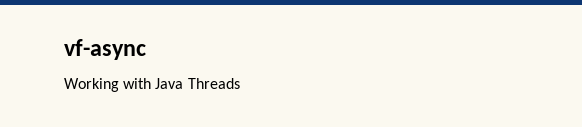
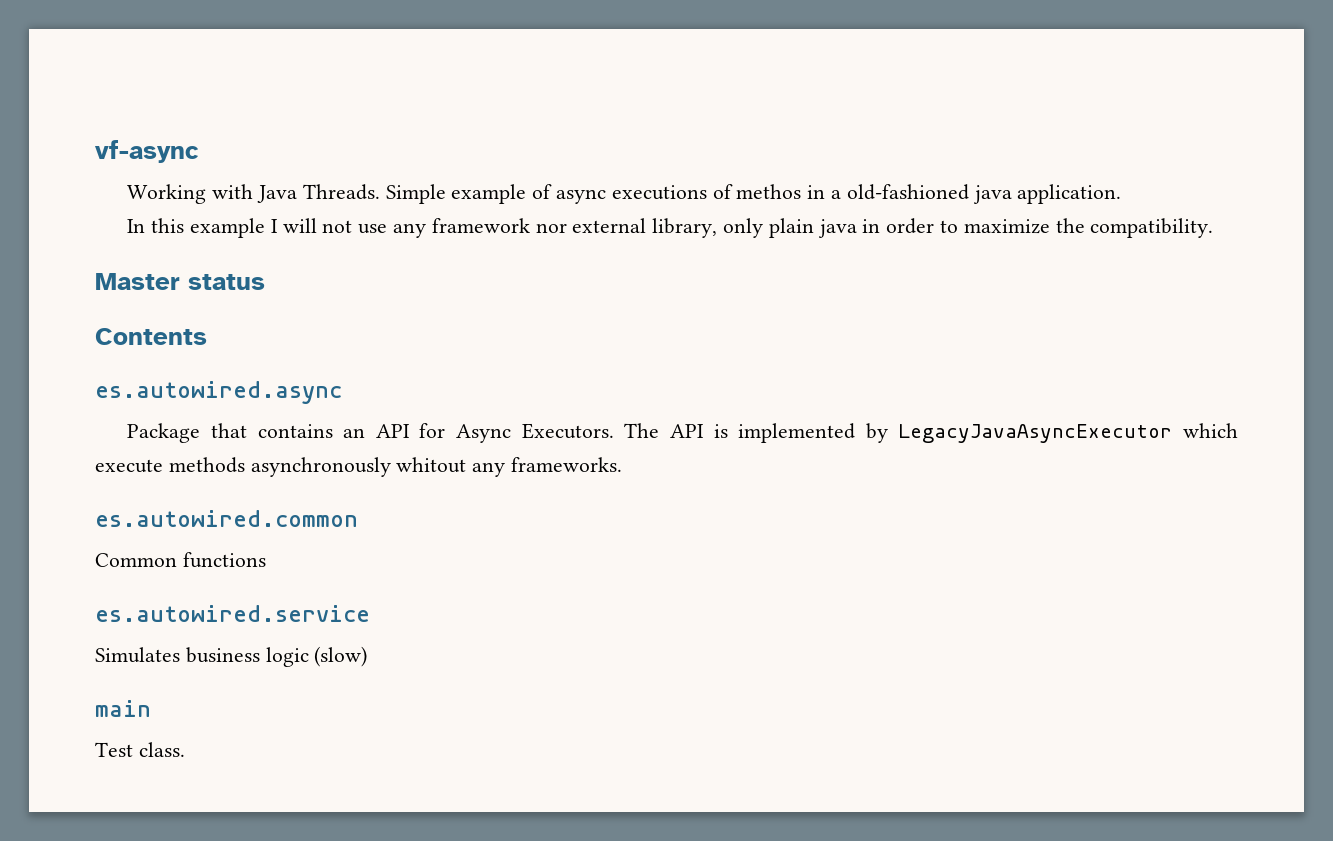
[187,78,240,89] Threads -> [302,184,1122,204] [127,218,1214,238] [95,273,265,290] [95,328,207,345] [95,381,342,404] [127,423,1238,443] [95,457,623,477] [95,510,358,527] [95,552,266,568] [95,605,370,622] [95,646,368,667] [95,700,151,717] [95,742,185,757] Threads. Simple example of async executions of methos in a old-fashioned java application. // In this example I will not use any framework nor external library, only plain java in order to maximize the compatibility. // Master status // Contents // es.autowired.async // Package that contains an API for Async Executors. The API is implemented by LegacyJavaAsyncExecutor which execute methods asynchronously whitout any frameworks. // es.autowired.common // Common functions // es.autowired.service // Simulates business logic (slow) // main // Test class.

